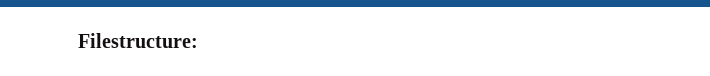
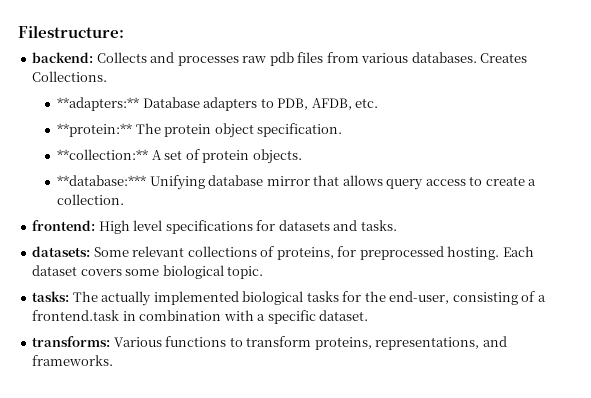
(198, 40) none -> [32,52,528,66] [32,71,108,82] [57,97,379,111] [57,123,343,138] [57,149,302,164] [57,175,537,190] [57,194,125,205] [32,220,397,234] [32,246,534,260] [32,265,264,279] [32,291,546,306] [32,310,369,324] [32,336,507,350] [32,355,114,366] // backend: Collects and processes raw pdb files from various databases. Creates Collections. // **adapters:** Database adapters to PDB, AFDB, etc. // **protein:** The protein object specification. // **collection:** A set of protein objects. // **database:*** Unifying database mirror that allows query access to create a collection. // frontend: High level specifications for datasets and tasks. // datasets: Some relevant collections of proteins, for preprocessed hosting. Each dataset covers some biological topic. // tasks: The actually implemented biological tasks for the end-user, consisting of a frontend.task in combination with a specific dataset. // transforms: Various functions to transform proteins, representations, and frameworks.

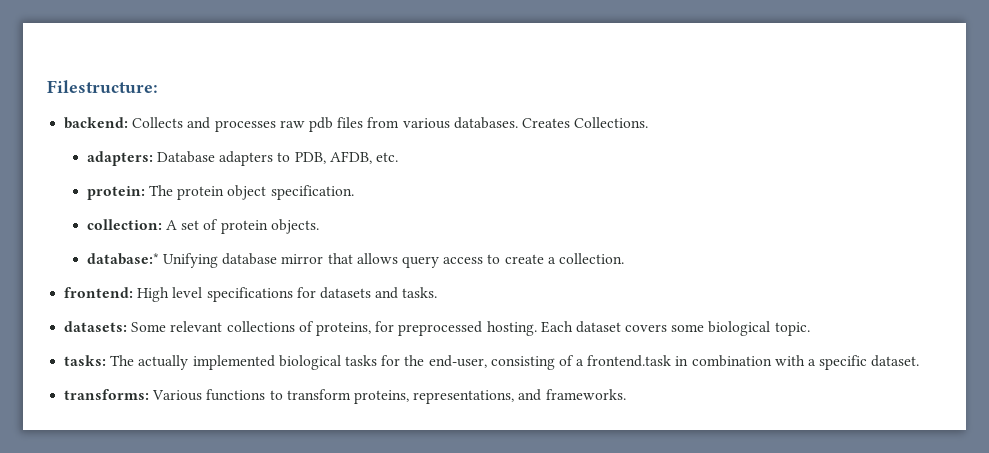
[57,97,140,111] **adapters:** -> [86,151,153,166] adapters:
[57,123,133,137] **protein:** -> [86,186,145,200] protein:
[57,149,149,160] **collection:** -> [86,219,162,230] collection:
[57,175,147,186] **database:*** -> [86,253,159,265] database:*

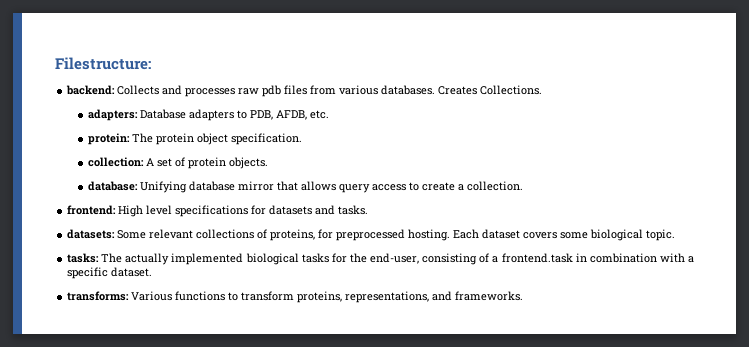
[86,253,159,265] database:* -> [87,181,138,191] database:

